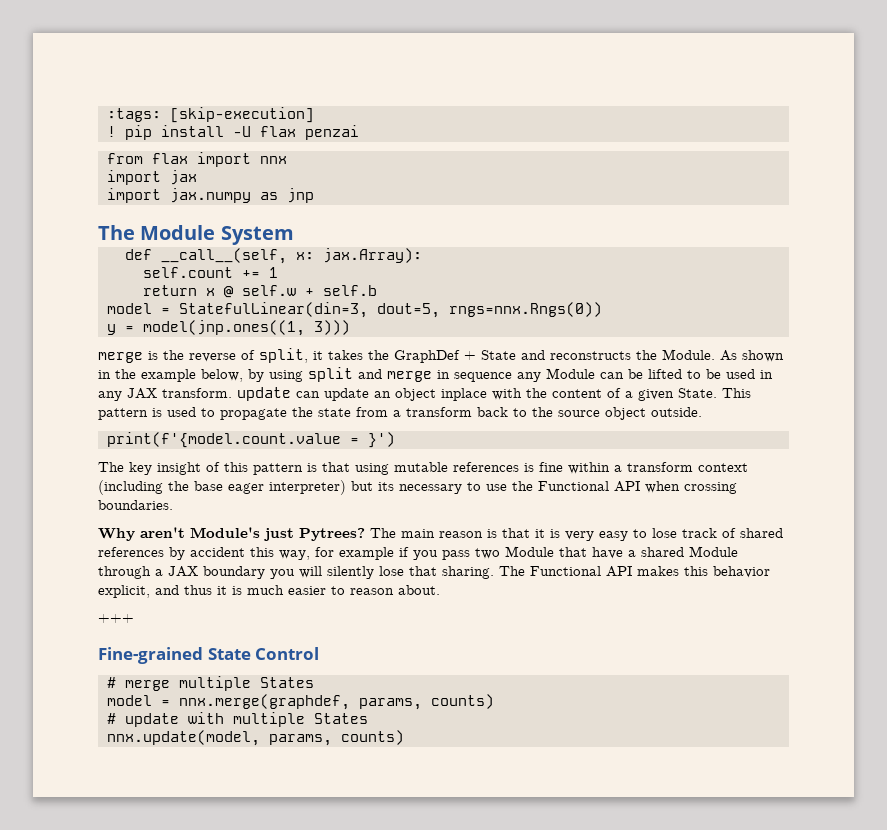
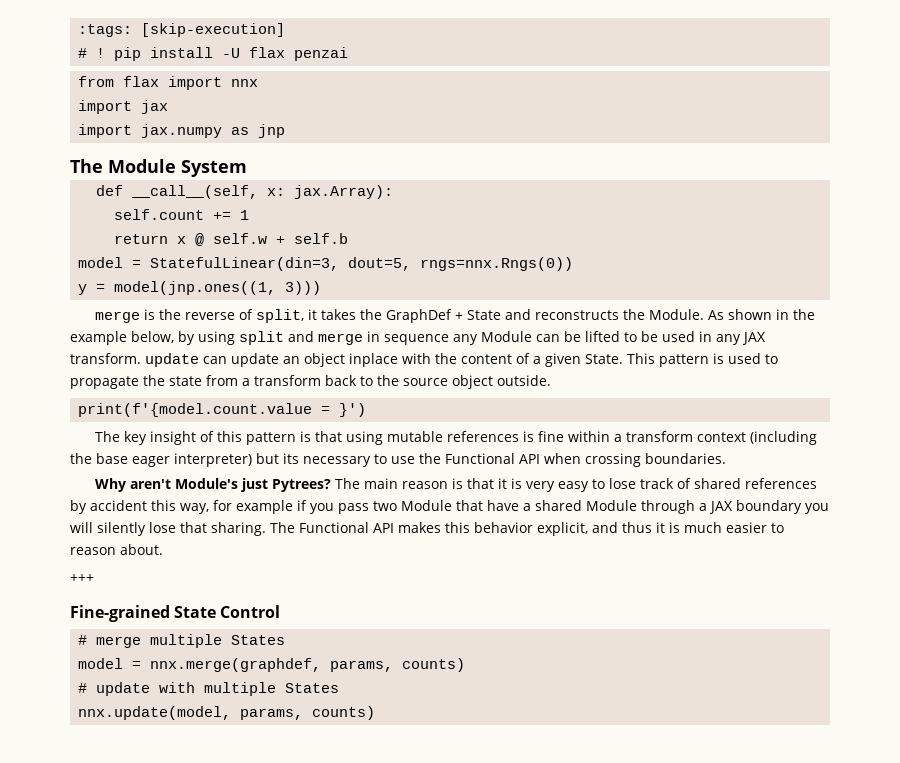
(314, 115) none -> [78,48,88,58] #

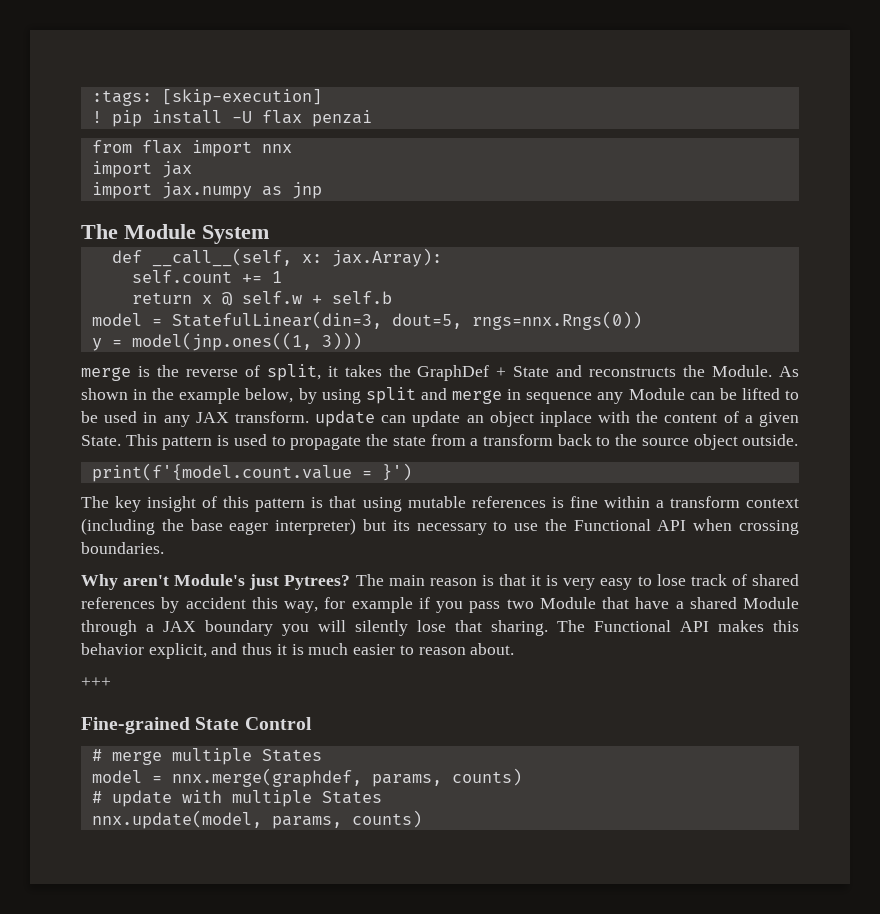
[78,48,88,58] # -> (322, 97) none

